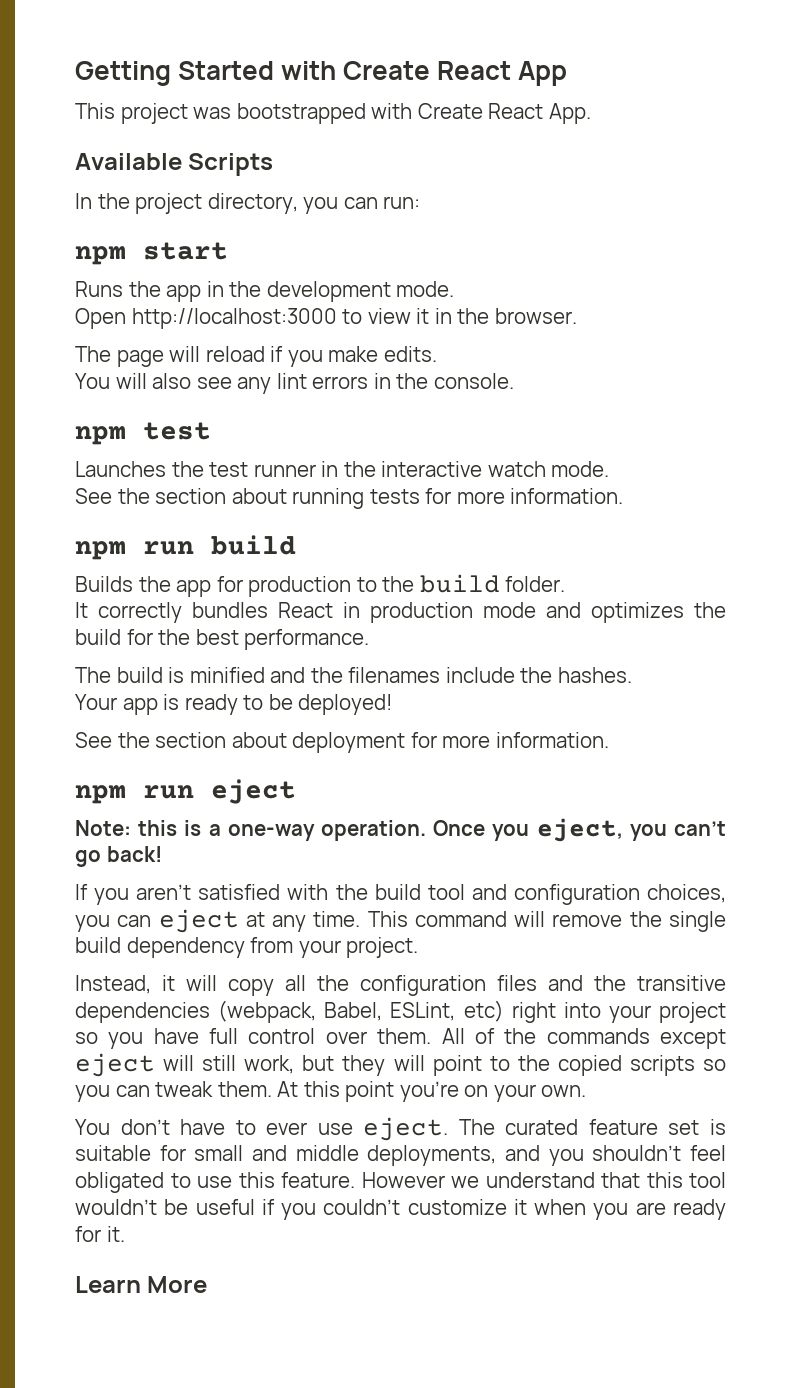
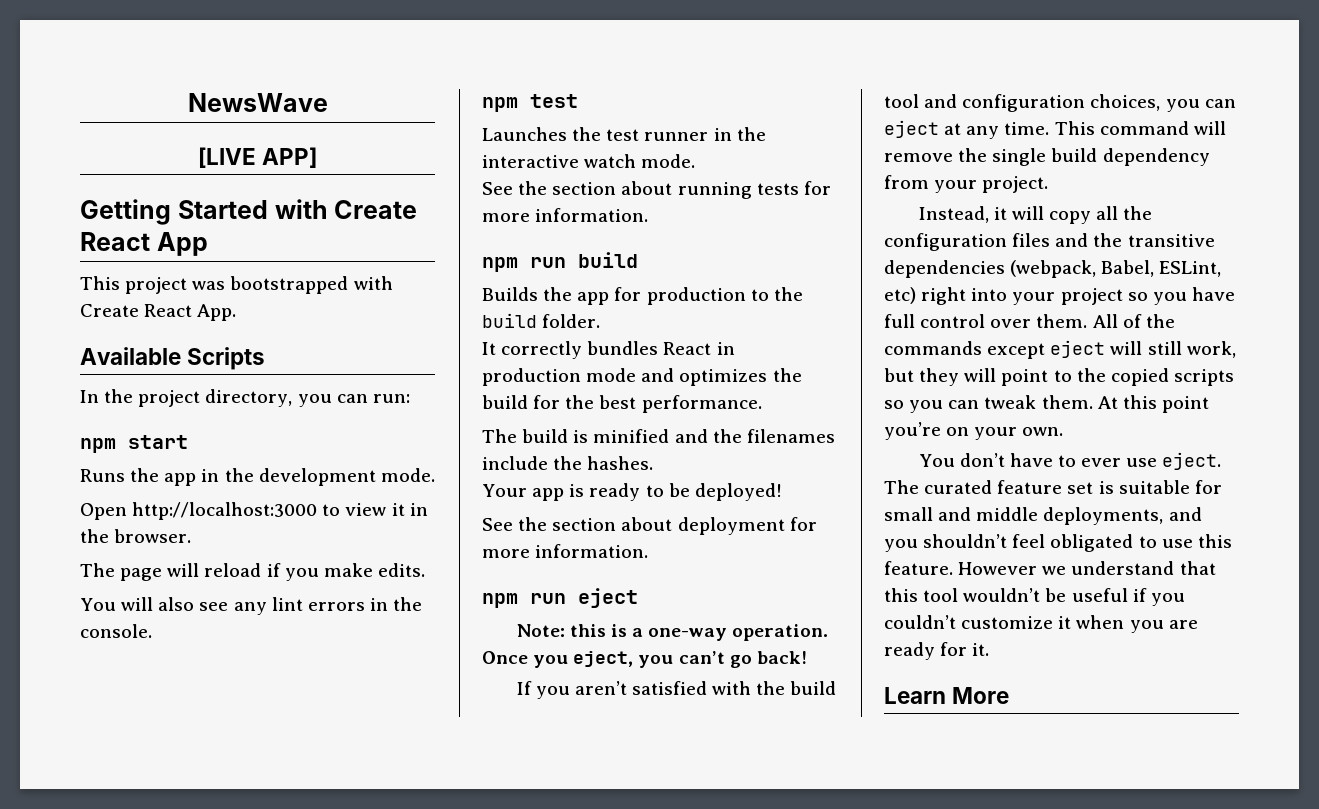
(75, 73) none -> [187,93,328,112] [197,147,318,168] NewsWave // [LIVE APP] //

